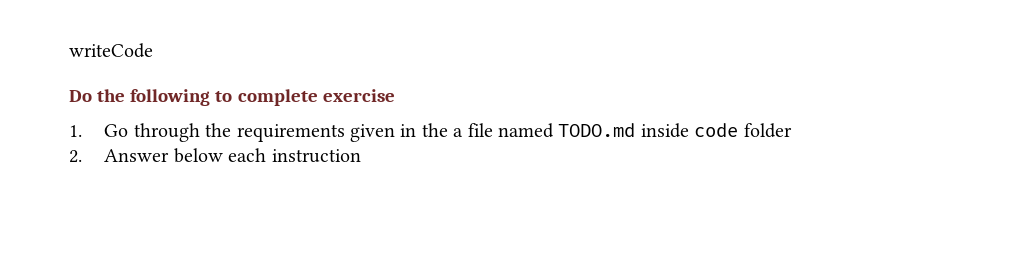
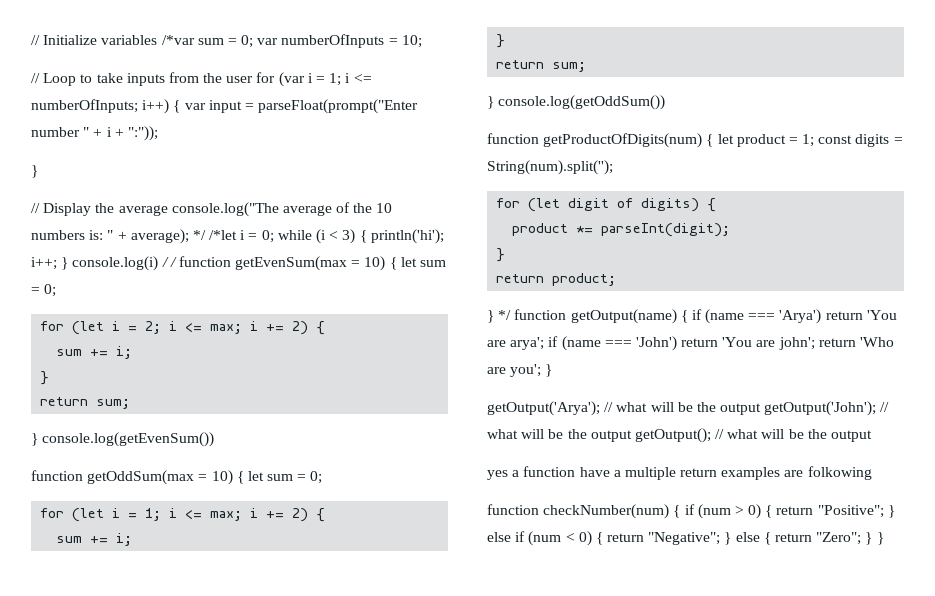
[69,43,153,58] [69,89,395,106] [69,123,792,142] [69,148,361,163] writeCode // Do the following to complete exercise // 1. Go through the requirements given in the a file named TODO.md inside code folder // 2. Answer below each instruction -> [31,34,422,48] [31,72,372,87] [31,99,419,114] [31,126,158,141] [31,165,38,178] [31,202,393,217] [31,229,444,244] [31,256,447,271] [31,284,57,297] [40,321,326,335] [56,346,133,359] [40,371,50,385] [40,397,131,409] [31,432,215,447] [31,470,323,485] [40,508,326,522] [56,533,133,546] [496,34,506,48] [496,60,587,72] [487,95,666,110] [487,133,903,148] [487,160,613,175] [496,198,717,212] [512,223,731,237] [496,248,506,262] [496,273,617,286] [487,309,897,324] [487,336,895,351] [487,364,553,377] [487,401,890,416] [487,428,873,443] [487,466,872,480] [487,504,895,519] [487,531,884,546] // Initialize variables /*var sum = 0; var numberOfInputs = 10; // // Loop to take inputs from the user for (var i = 1; i <= numberOfInputs; i++) { var input = parseFloat(prompt("Enter number " + i + ":")); // } // // Display the average console.log("The average of the 10 numbers is: " + average); */ /*let i = 0; while (i < 3) { println('hi'); i++; } console.log(i) / / function getEvenSum(max = 10) { let sum = 0; // for (let i = 2; i <= max; i += 2) { // sum += i; // } // return sum; // } console.log(getEvenSum()) // function getOddSum(max = 10) { let sum = 0; // for (let i = 1; i <= max; i += 2) { // sum += i; // } // return sum; // } console.log(getOddSum()) // function getProductOfDigits(num) { let product = 1; const digits = String(num).split(''); // for (let digit of digits) { // product *= parseInt(digit); // } // return product; // } */ function getOutput(name) { if (name === 'Arya') return 'You are arya'; if (name === 'John') return 'You are john'; return 'Who are you'; } // getOutput('Arya'); // what will be the output getOutput('John'); // what will be the output getOutput(); // what will be the output // yes a function have a multiple return examples are folkowing // function checkNumber(num) { if (num > 0) { return "Positive"; } else if (num < 0) { return "Negative"; } else { return "Zero"; } }

